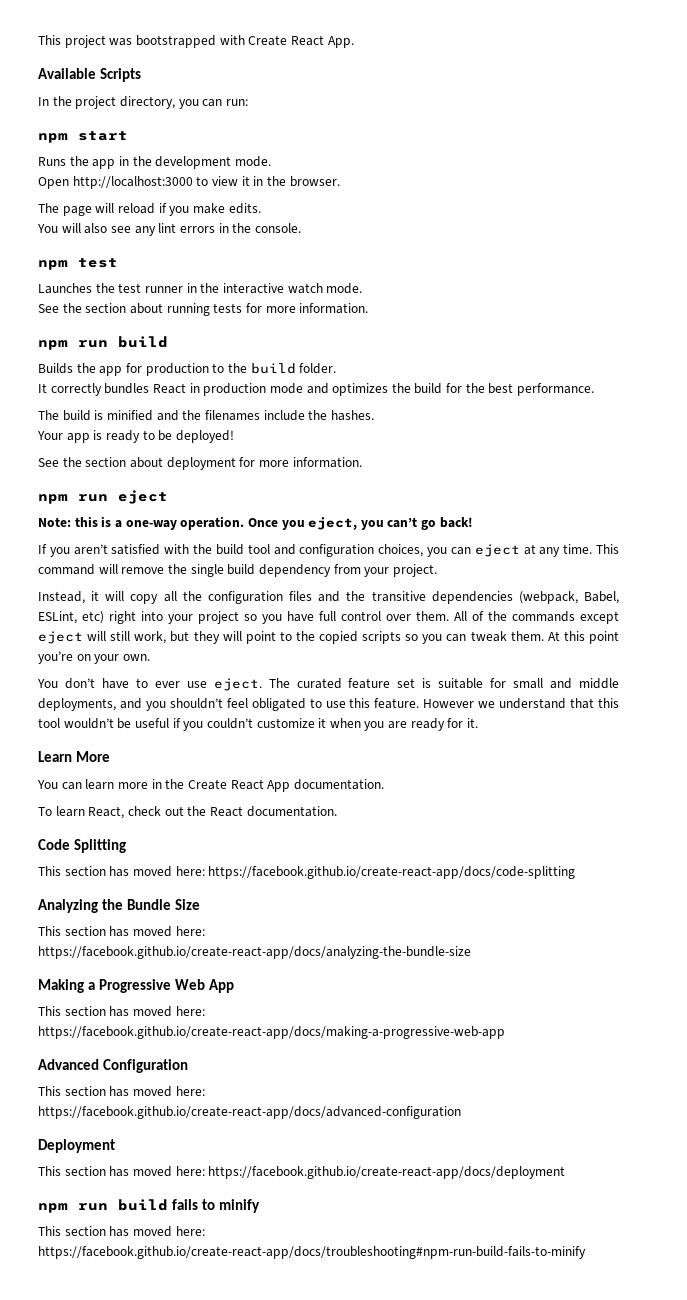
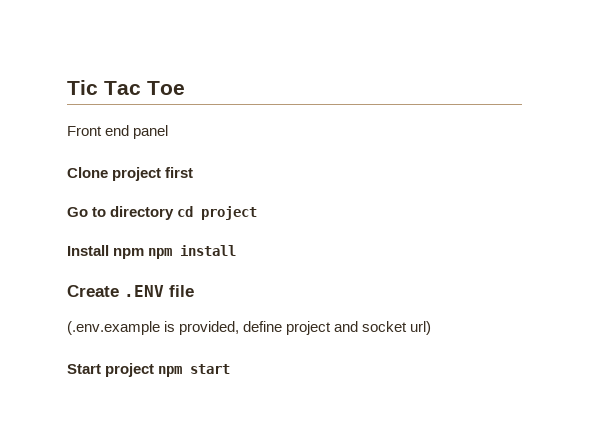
[38,35,354,48] [38,68,142,82] [38,96,248,109] [38,131,128,143] [38,156,271,169] [38,176,340,189] [38,203,261,216] [37,223,301,236] [38,258,118,270] [38,283,363,294] [38,303,369,316] [38,336,168,350] [38,363,337,376] [38,383,595,396] [38,410,374,421] [37,430,234,443] [38,457,362,470] [38,490,168,504] [38,516,473,530] [38,544,619,557] [38,564,437,577] [38,591,619,604] [38,611,619,624] [38,631,619,644] [38,651,150,664] [37,678,619,691] [38,698,620,711] [38,718,479,731] [38,751,111,762] [37,779,384,792] [38,806,337,819] [38,839,126,853] [38,866,576,879] [38,899,200,913] [38,926,205,937] [38,946,471,959] [38,979,234,993] [38,1006,205,1017] [38,1026,505,1039] [38,1059,188,1073] [38,1086,205,1097] [38,1106,461,1119] [38,1139,115,1153] [38,1166,566,1179] [38,1199,260,1213] [38,1226,205,1237] [38,1246,586,1259] This project was bootstrapped with Create React App. // Available Scripts // In the project directory, you can run: // npm start // Runs the app in the development mode. // Open http://localhost:3000 to view it in the browser. // The page will reload if you make edits. // You will also see any lint errors in the console. // npm test // Launches the test runner in the interactive watch mode. // See the section about running tests for more information. // npm run build // Builds the app for production to the build folder. // It correctly bundles React in production mode and optimizes the build for the best performance. // The build is minified and the filenames include the hashes. // Your app is ready to be deployed! // See the section about deployment for more information. // npm run eject // Note: this is a one-way operation. Once you eject, you can’t go back! // If you aren’t satisfied with the build tool and configuration choices, you can eject at any time. This command will remove the single build dependency from your project. // Instead, it will copy all the configuration files and the transitive dependencies (webpack, Babel, ESLint, etc) right into your project so you have full control over them. All of the commands except eject will still work, but they will point to the copied scripts so you can tweak them. At this point you’re on your own. // You don’t have to ever use eject. The curated feature set is suitable for small and middle deployments, and you shouldn’t feel obligated to use this feature. However we understand that this tool wouldn’t be useful if you couldn’t customize it when you are ready for it. // Learn More // You can learn more in the Create React App documentation. // To learn React, check out the React documentation. // Code Splitting // This section has moved here: https://facebook.github.io/create-react-app/docs/code-splitting // Analyzing the Bundle Size // This section has moved here: https://facebook.github.io/create-react-app/docs/analyzing-the-bundle-size // Making a Progressive Web App // This section has moved here: https://facebook.github.io/create-react-app/docs/making-a-progressive-web-app // Advanced Configuration // This section has moved here: https://facebook.github.io/create-react-app/docs/advanced-configuration // Deployment // This section has moved here: https://facebook.github.io/create-react-app/docs/deployment // npm run build fails to minify // This section has moved here: https://facebook.github.io/create-react-app/docs/troubleshooting#npm-run-build-fails-to-minify -> [67,80,185,95] [67,125,169,139] [67,167,194,181] [67,206,258,220] [67,245,237,259] [67,285,194,297] [67,321,432,335] [67,363,231,377] Tic Tac Toe // Front end panel // Clone project first // Go to directory cd project // Install npm npm install // Create .ENV file // (.env.example is provided, define project and socket url) // Start project npm start

